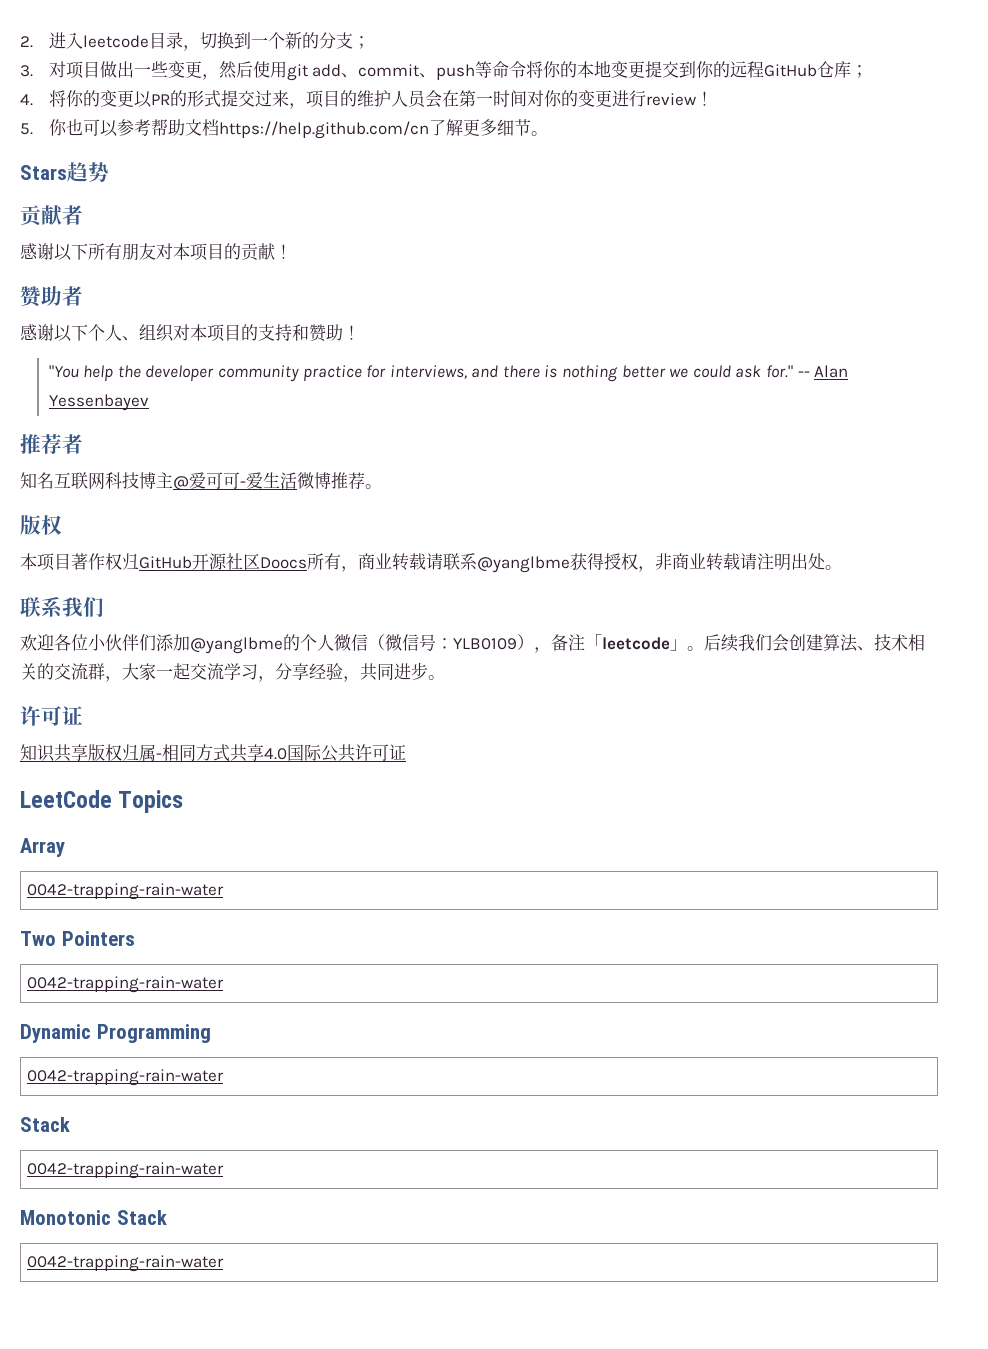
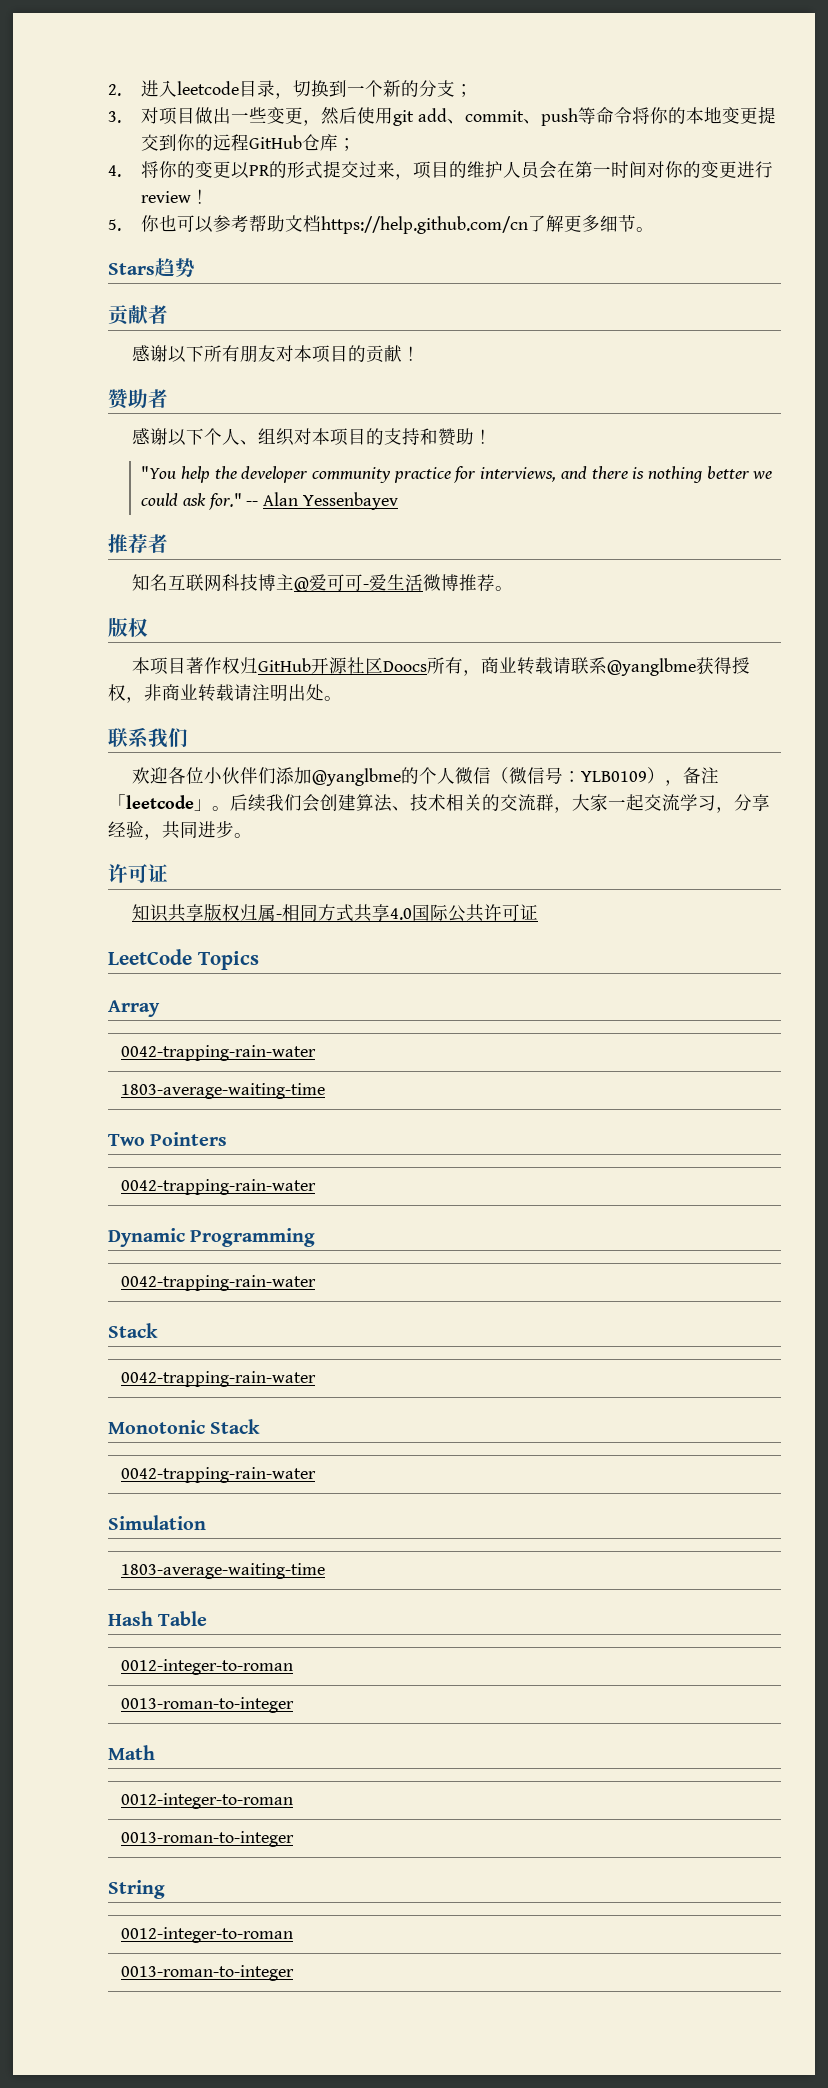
(225, 891) none -> [120,1083,325,1099] // 1803-average-waiting-time
(225, 1263) none -> [108,1515,206,1530] [120,1563,325,1579] [108,1611,208,1626] [120,1659,293,1675] [120,1697,294,1713] [108,1745,155,1760] [120,1793,293,1809] [120,1831,294,1847] [108,1880,165,1899] [120,1927,293,1943] [120,1965,294,1981] // Simulation // 1803-average-waiting-time // Hash Table // 0012-integer-to-roman // 0013-roman-to-integer // Math // 0012-integer-to-roman // 0013-roman-to-integer // String // 0012-integer-to-roman // 0013-roman-to-integer

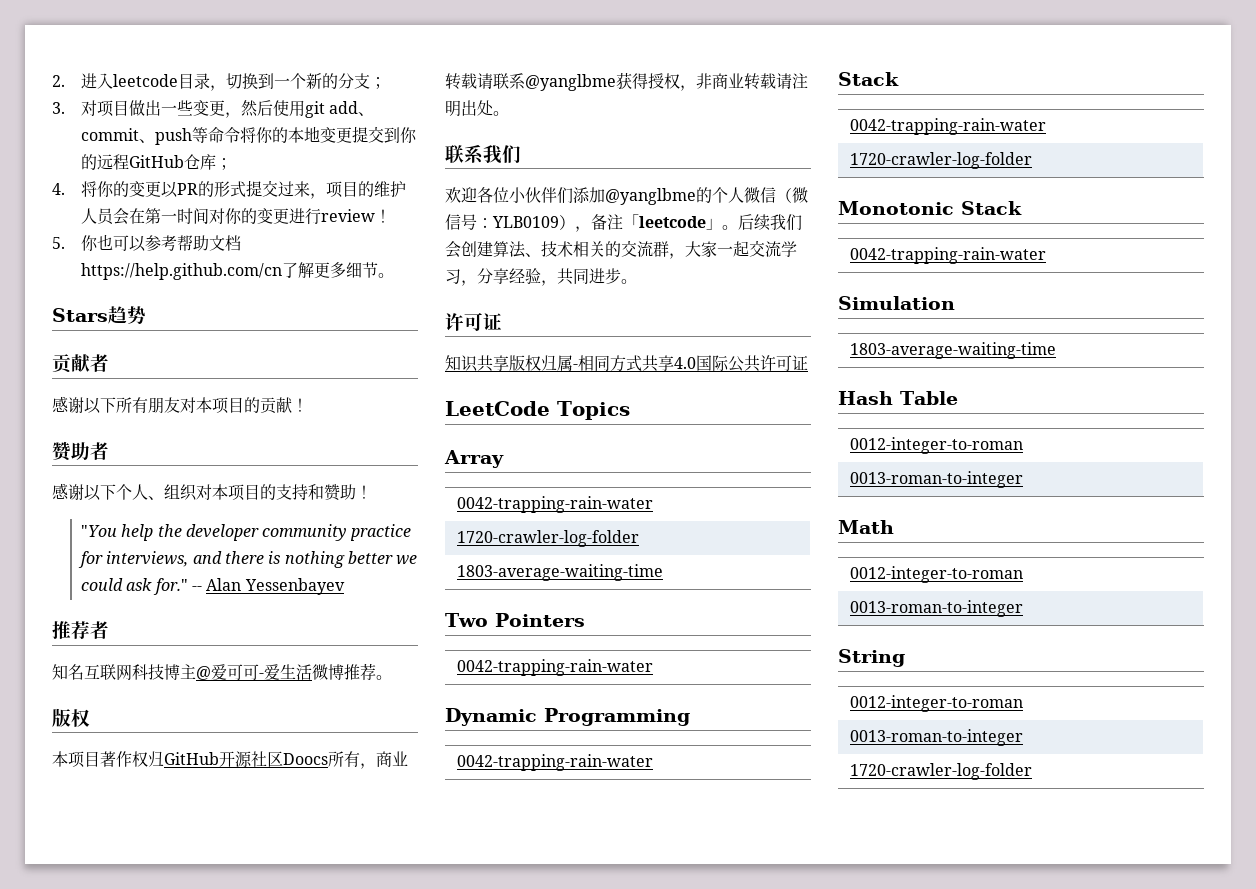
(316, 1053) none -> [457,530,640,547] // 1720-crawler-log-folder
(316, 1379) none -> [850,152,1033,169] // 1720-crawler-log-folder
(294, 1973) none -> [850,763,1033,780] // 1720-crawler-log-folder

